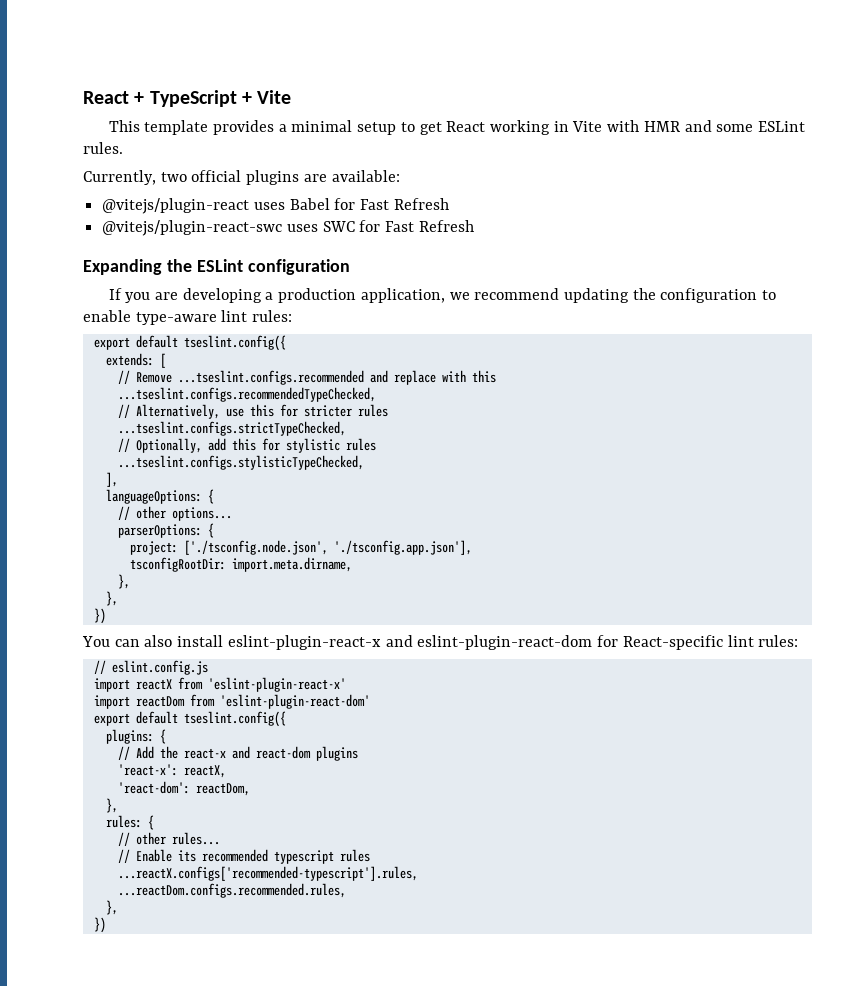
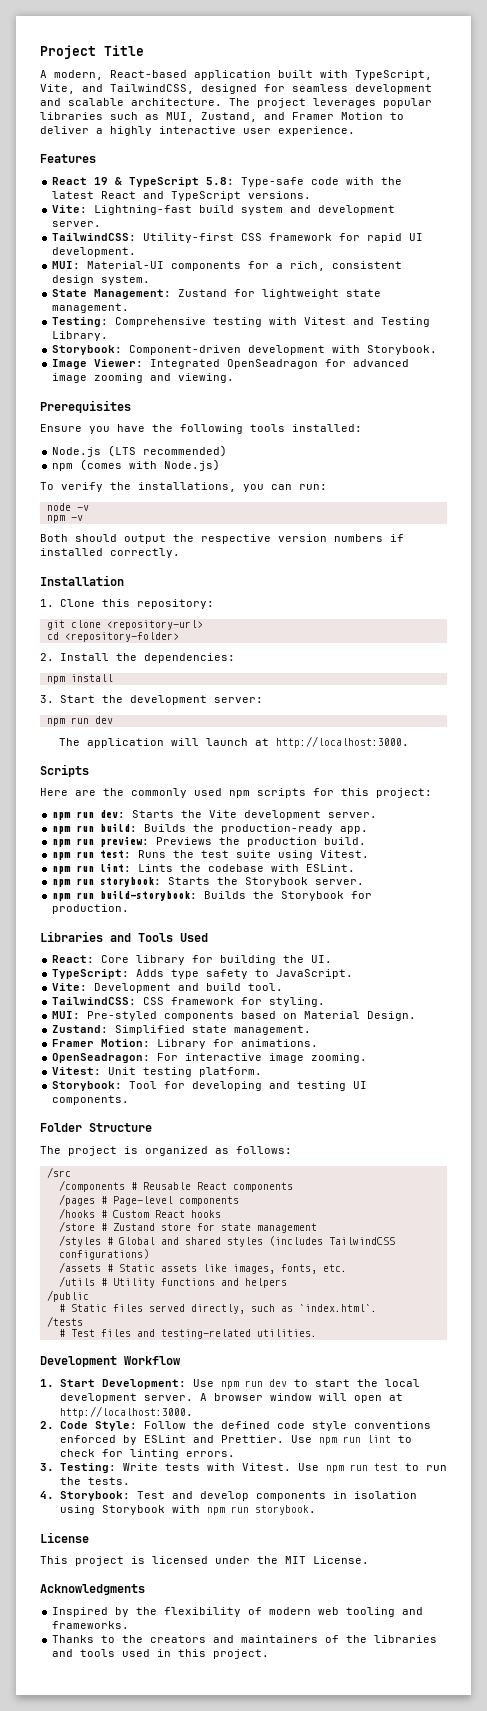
[83,90,292,107] [108,120,806,135] [83,142,123,154] [83,170,400,185] [102,198,449,214] [102,220,474,236] [83,259,350,275] [108,288,777,303] [83,310,293,325] [93,335,286,351] [105,353,166,368] [117,370,496,385] [117,387,376,402] [117,404,388,419] [117,421,346,436] [117,438,376,453] [117,455,364,470] [105,472,118,487] [105,489,214,504] [117,506,232,521] [117,523,214,538] [129,540,472,555] [129,557,352,572] [117,574,130,589] [105,591,118,606] [93,608,106,624] [82,635,799,650] [93,660,208,675] [93,677,346,692] [93,694,370,709] [93,711,286,727] [105,729,166,744] [117,746,358,761] [117,764,226,778] [117,781,250,796] [105,798,118,813] [105,815,154,830] [117,832,220,846] [117,849,370,864] [117,866,418,881] [117,883,346,898] [105,900,118,915] [93,917,106,933] React + TypeScript + Vite // This template provides a minimal setup to get React working in Vite with HMR and some ESLint rules. // Currently, two official plugins are available: // @vitejs/plugin-react uses Babel for Fast Refresh // @vitejs/plugin-react-swc uses SWC for Fast Refresh // Expanding the ESLint configuration // If you are developing a production application, we recommend updating the configuration to enable type-aware lint rules: // export default tseslint.config({ // extends: [ // // Remove ...tseslint.configs.recommended and replace with this // ...tseslint.configs.recommendedTypeChecked, // // Alternatively, use this for stricter rules // ...tseslint.configs.strictTypeChecked, // // Optionally, add this for stylistic rules // ...tseslint.configs.stylisticTypeChecked, // ], // languageOptions: { // // other options... // parserOptions: { // project: ['./tsconfig.node.json', './tsconfig.app.json'], // tsconfigRootDir: import.meta.dirname, // }, // }, // }) // You can also install eslint-plugin-react-x and eslint-plugin-react-dom for React-specific lint rules: // // eslint.config.js // import reactX from 'eslint-plugin-react-x' // import reactDom from 'eslint-plugin-react-dom' // export default tseslint.config({ // plugins: { // // Add the react-x and react-dom plugins // 'react-x': reactX, // 'react-dom': reactDom, // }, // rules: { // // other rules... // // Enable its recommended typescript rules // ...reactX.configs['recommended-typescript'].rules, // ...reactDom.configs.recommended.rules, // }, // }) -> [40,45,144,59] [40,70,432,80] [40,84,432,94] [40,98,432,108] [40,112,404,122] [40,126,355,136] [40,154,96,163] [52,177,403,187] [52,191,312,201] [52,205,396,215] [52,221,102,227] [52,233,424,243] [52,247,137,257] [52,261,403,271] [52,275,151,285] [52,289,382,299] [52,303,130,313] [52,317,431,327] [52,331,109,341] [52,345,438,355] [52,359,410,369] [52,373,235,383] [40,400,131,413] [40,424,362,434] [52,445,228,457] [52,459,221,471] [40,482,327,492] [46,503,89,511] [46,515,83,523] [40,534,404,544] [40,548,180,558] [40,575,124,586] [40,599,214,609] [46,620,203,630] [46,632,179,642] [40,653,235,663] [46,674,113,684] [40,695,263,705] [46,716,113,726] [58,736,409,748] [40,764,89,777] [40,788,432,798] [52,810,378,820] [52,823,369,834] [52,836,367,847] [52,850,370,860] [52,863,356,874] [52,877,365,887] [52,890,373,901] [52,904,130,914] [40,931,208,942] [52,955,333,965] [52,969,354,979] [52,983,284,993] [52,997,326,1007] [52,1011,417,1021] [52,1025,312,1035] [52,1039,319,1049] [52,1053,368,1063] [52,1067,263,1077] [52,1081,368,1091] [52,1095,130,1105] [40,1123,152,1132] [40,1146,292,1156] [46,1167,71,1178] [58,1180,293,1192] [58,1194,239,1206] [58,1208,221,1219] [58,1221,317,1233] [58,1235,395,1247] [58,1249,149,1260] [58,1262,347,1274] [58,1276,287,1288] [46,1290,89,1302] [58,1304,377,1314] [46,1316,83,1327] [58,1329,317,1339] [40,1356,181,1367] [40,1379,420,1389] [59,1393,403,1403] [59,1406,193,1418] [40,1421,431,1431] [59,1435,412,1445] [59,1449,235,1459] [40,1463,447,1473] [59,1477,130,1485] [40,1491,417,1501] [59,1505,316,1515] [40,1532,89,1543] [40,1556,369,1566] [40,1584,145,1595] [52,1607,424,1617] [52,1621,130,1629] [52,1635,438,1643] [52,1649,270,1659] Project Title // A modern, React-based application built with TypeScript, Vite, and TailwindCSS, designed for seamless development and scalable architecture. The project leverages popular libraries such as MUI, Zustand, and Framer Motion to deliver a highly interactive user experience. // Features // React 19 & TypeScript 5.8: Type-safe code with the latest React and TypeScript versions. // Vite: Lightning-fast build system and development server. // TailwindCSS: Utility-first CSS framework for rapid UI development. // MUI: Material-UI components for a rich, consistent design system. // State Management: Zustand for lightweight state management. // Testing: Comprehensive testing with Vitest and Testing Library. // Storybook: Component-driven development with Storybook. // Image Viewer: Integrated OpenSeadragon for advanced image zooming and viewing. // Prerequisites // Ensure you have the following tools installed: // Node.js (LTS recommended) // npm (comes with Node.js) // To verify the installations, you can run: // node -v // npm -v // Both should output the respective version numbers if installed correctly. // Installation // 1. Clone this repository: // git clone <repository-url> // cd <repository-folder> // 2. Install the dependencies: // npm install // 3. Start the development server: // npm run dev // The application will launch at http://localhost:3000. // Scripts // Here are the commonly used npm scripts for this project: // npm run dev: Starts the Vite development server. // npm run build: Builds the production-ready app. // npm run preview: Previews the production build. // npm run test: Runs the test suite using Vitest. // npm run lint: Lints the codebase with ESLint. // npm run storybook: Starts the Storybook server. // npm run build-storybook: Builds the Storybook for production. // Libraries and Tools Used // React: Core library for building the UI. // TypeScript: Adds type safety to JavaScript. // Vite: Development and build tool. // TailwindCSS: CSS framework for styling. // MUI: Pre-styled components based on Material Design. // Zustand: Simplified state management. // Framer Motion: Library for animations. // OpenSeadragon: For interactive image zooming. // Vitest: Unit testing platform. // Storybook: Tool for developing and testing UI components. // Folder Structure // The project is organized as follows: // /src // /components # Reusable React components // /pages # Page-level components // /hooks # Custom React hooks // /store # Zustand store for state management // /styles # Global and shared styles (includes TailwindCSS configurations) // /assets # Static assets like images, fonts, etc. // /utils # Utility functions and helpers // /public // # Static files served directly, such as `index.html`. // /tests // # Test files and testing-related utilities. // Development Workflow // 1. Start Development: Use npm run dev to start the local development server. A browser window will open at http://localhost:3000. // 2. Code Style: Follow the defined code style conventions enforced by ESLint and Prettier. Use npm run lint to check for linting errors. // 3. Testing: Write tests with Vitest. Use npm run test to run the tests. // 4. Storybook: Test and develop components in isolation using Storybook with npm run storybook. // License // This project is licensed under the MIT License. // Acknowledgments // Inspired by the flexibility of modern web tooling and frameworks. // Thanks to the creators and maintainers of the libraries and tools used in this project.

